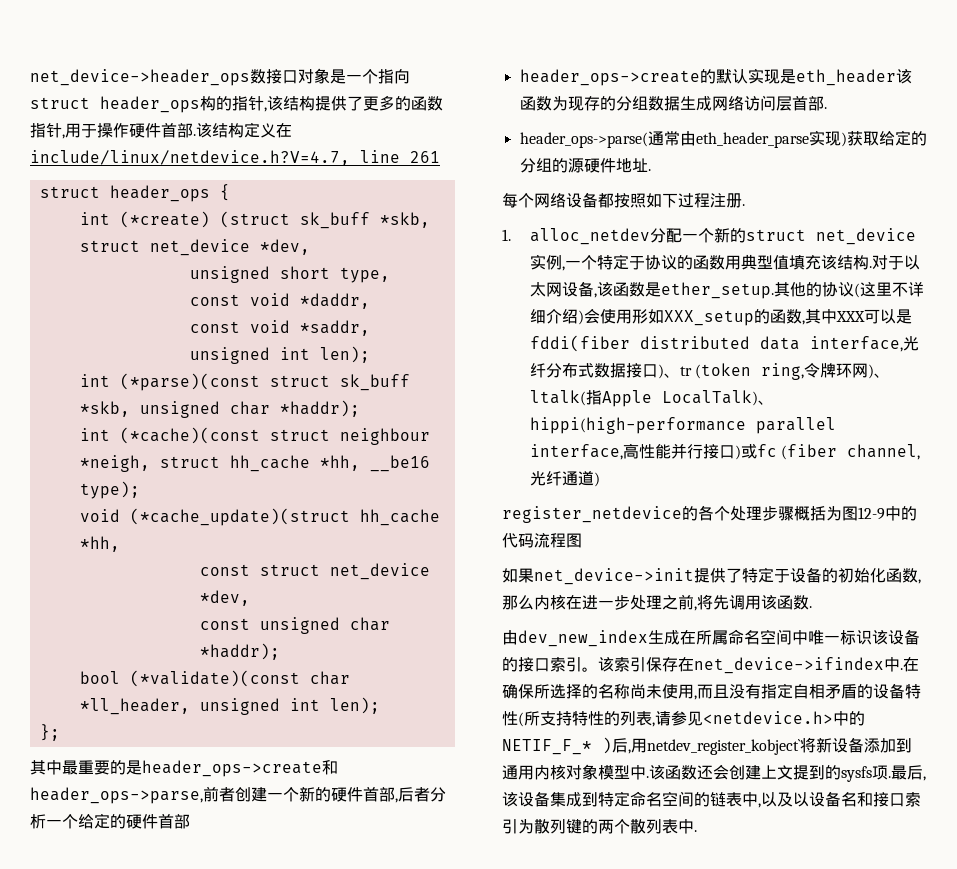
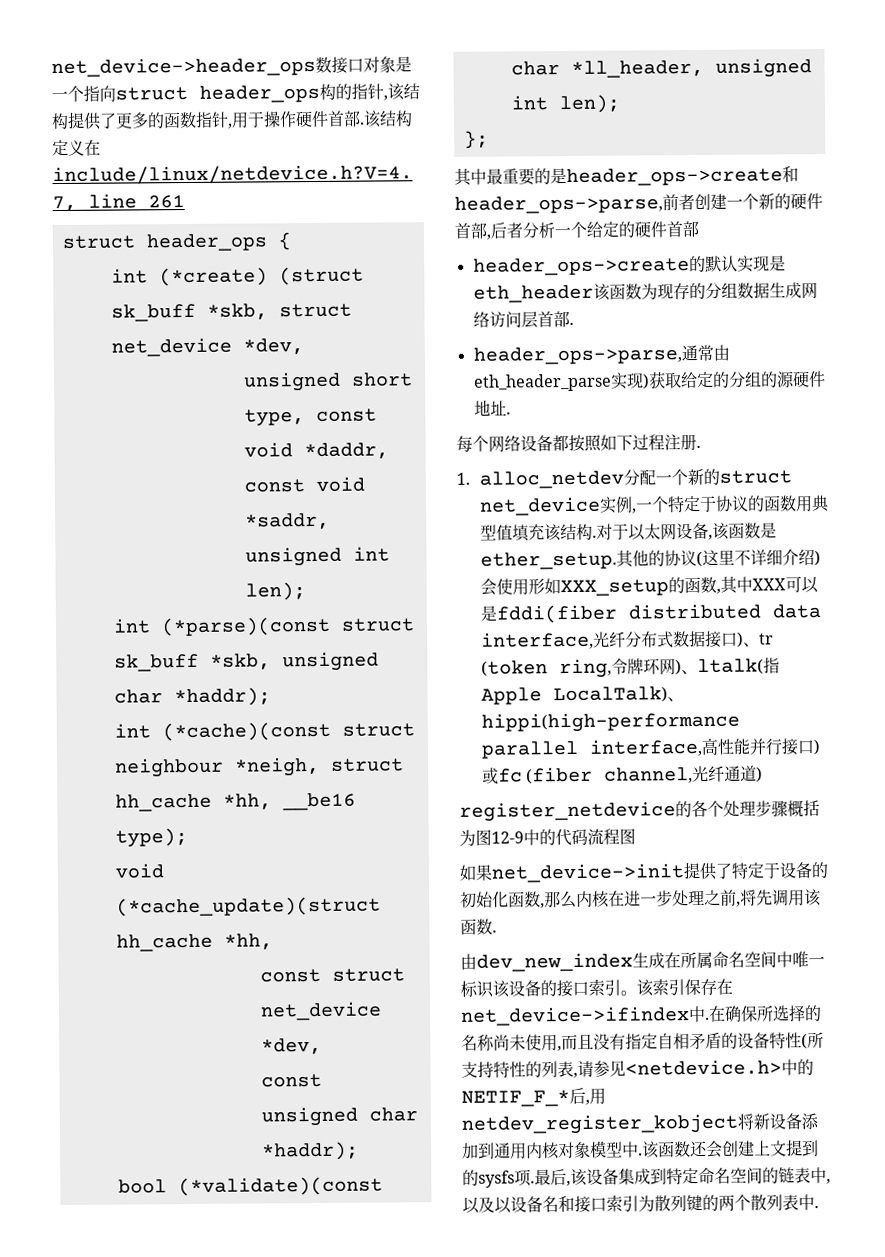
[519,132,648,148] header_ops->parse( -> [472,346,682,365] header_ops->parse,
[602,737,612,754] ) -> (570, 1098) none
[647,739,801,755] netdev_register_kobject` -> [461,1113,738,1135] netdev_register_kobject

